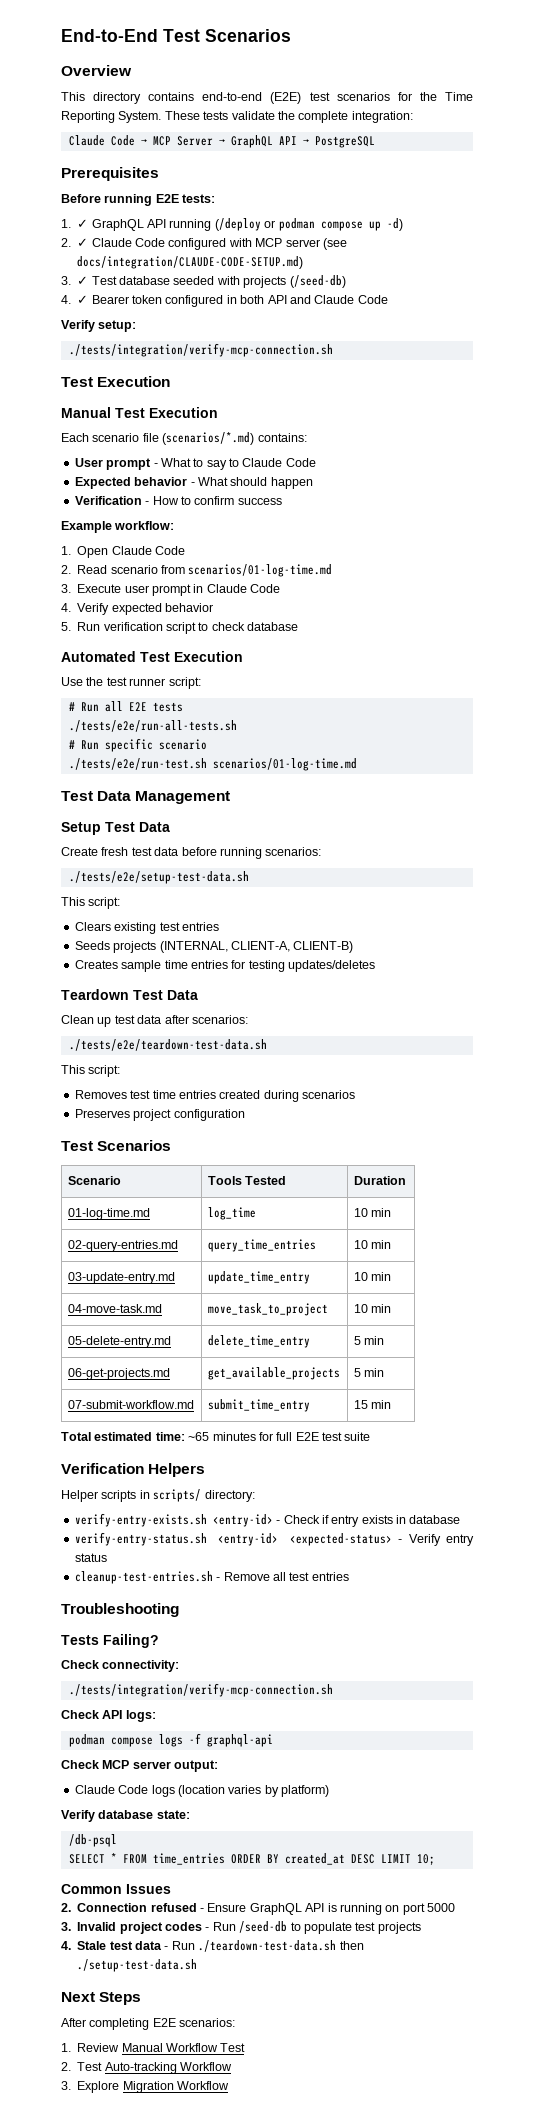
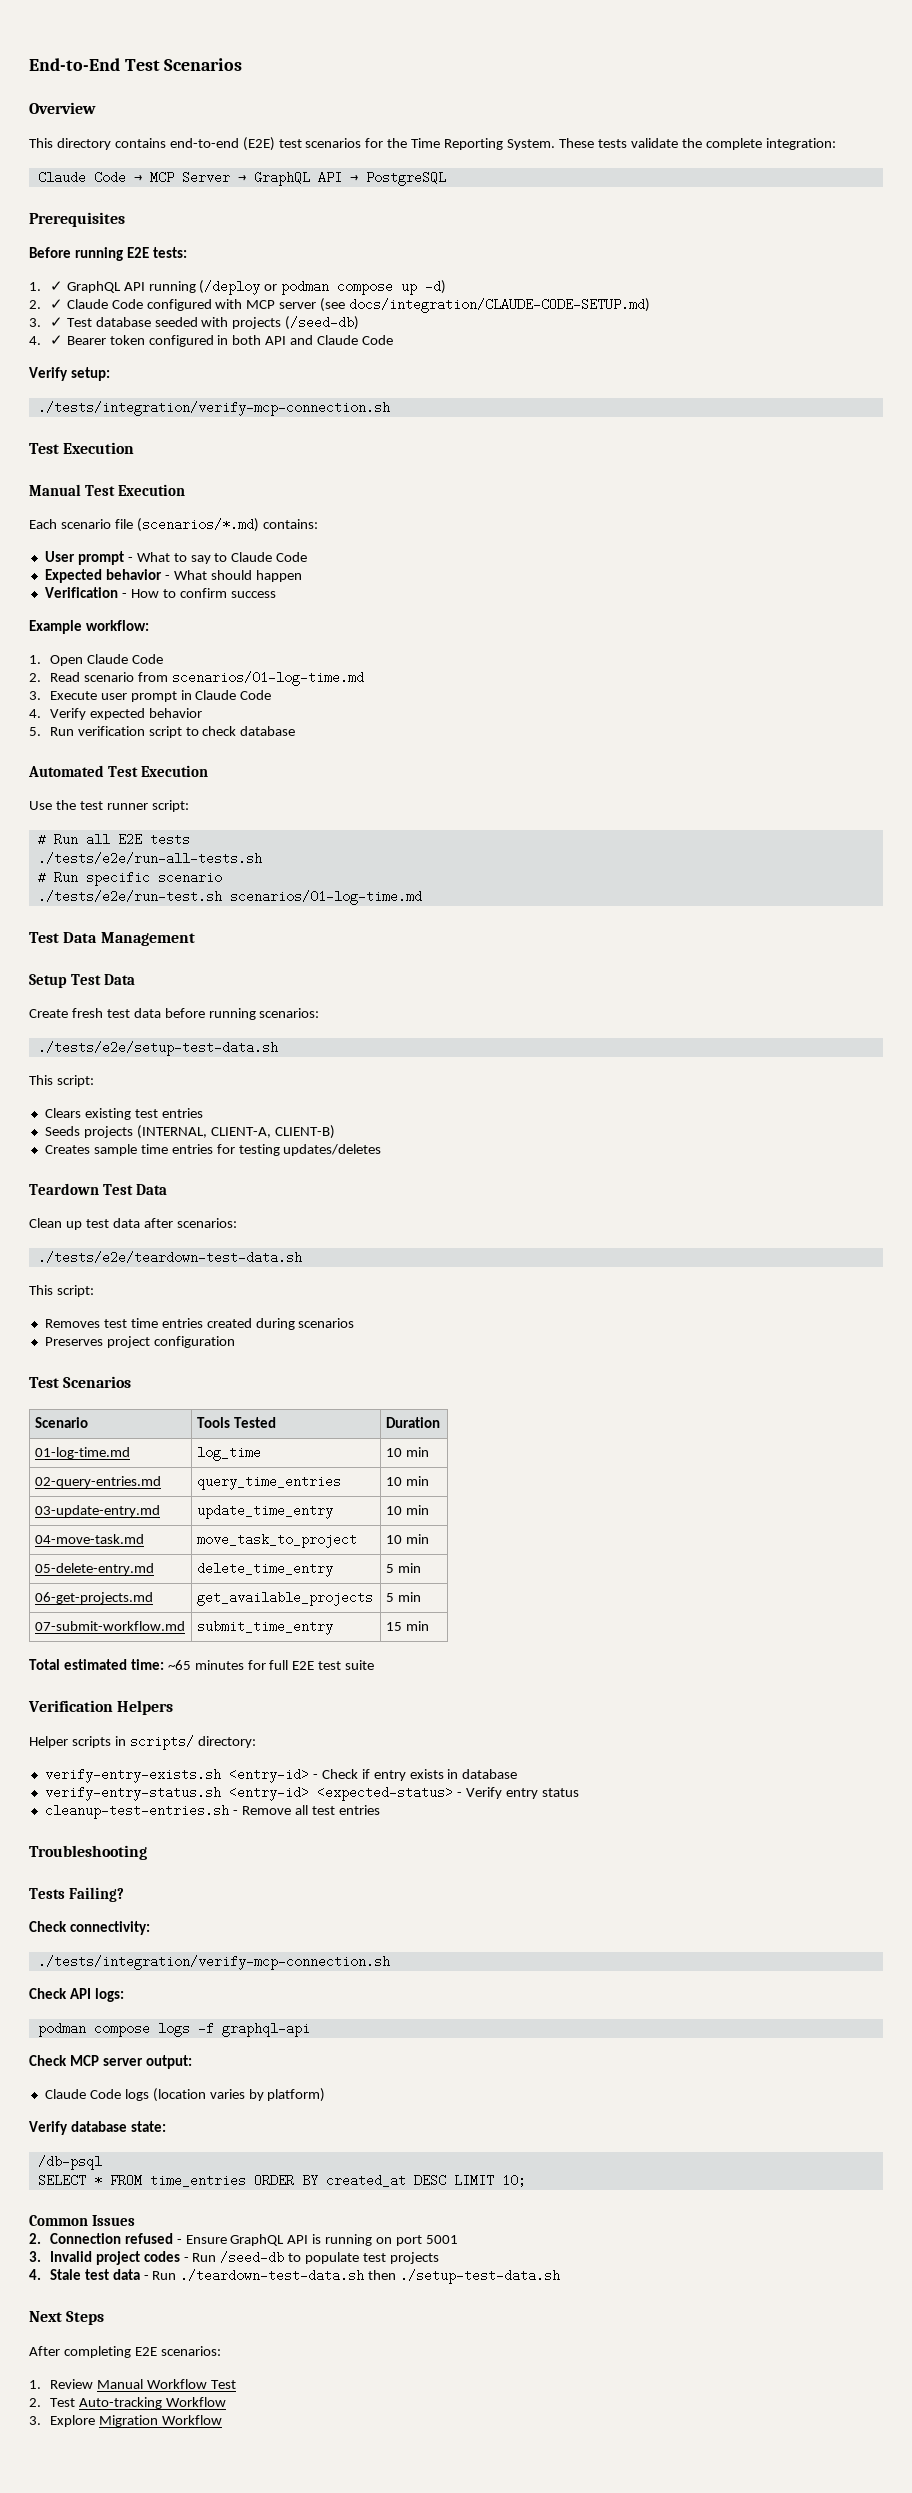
[427,1903,455,1912] 5000 -> [425,2235,458,2244] 5001

